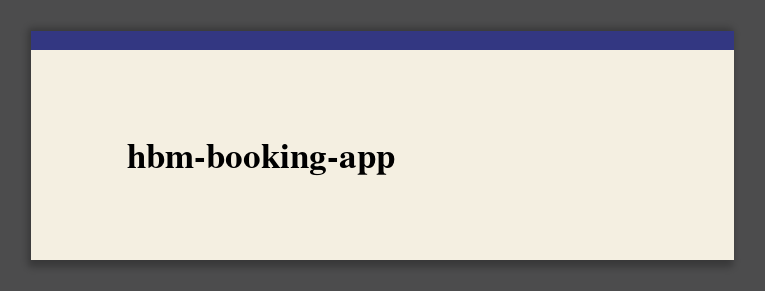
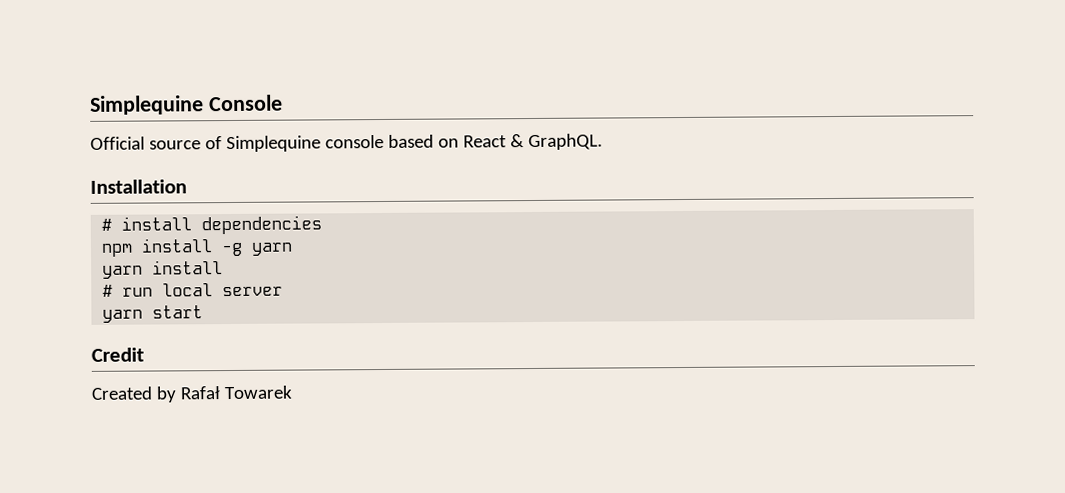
[127,144,395,176] hbm-booking-app -> [89,94,283,115] [90,133,603,153] [90,179,187,194] [101,215,323,235] [101,238,294,257] [102,260,224,279] [102,283,284,297] [102,305,204,323] [91,347,144,362] [91,385,293,403] Simplequine Console // Official source of Simplequine console based on React & GraphQL. // Installation // # install dependencies // npm install -g yarn // yarn install // # run local server // yarn start // Credit // Created by Rafał Towarek

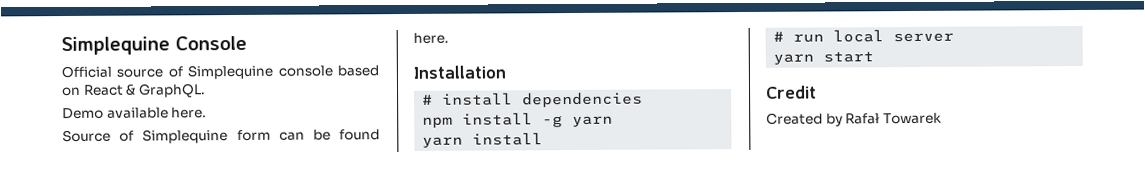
(603, 142) none -> [62,107,208,120] [62,129,380,144] [413,32,449,44] // Demo available here. // Source of Simplequine form can be found here.

